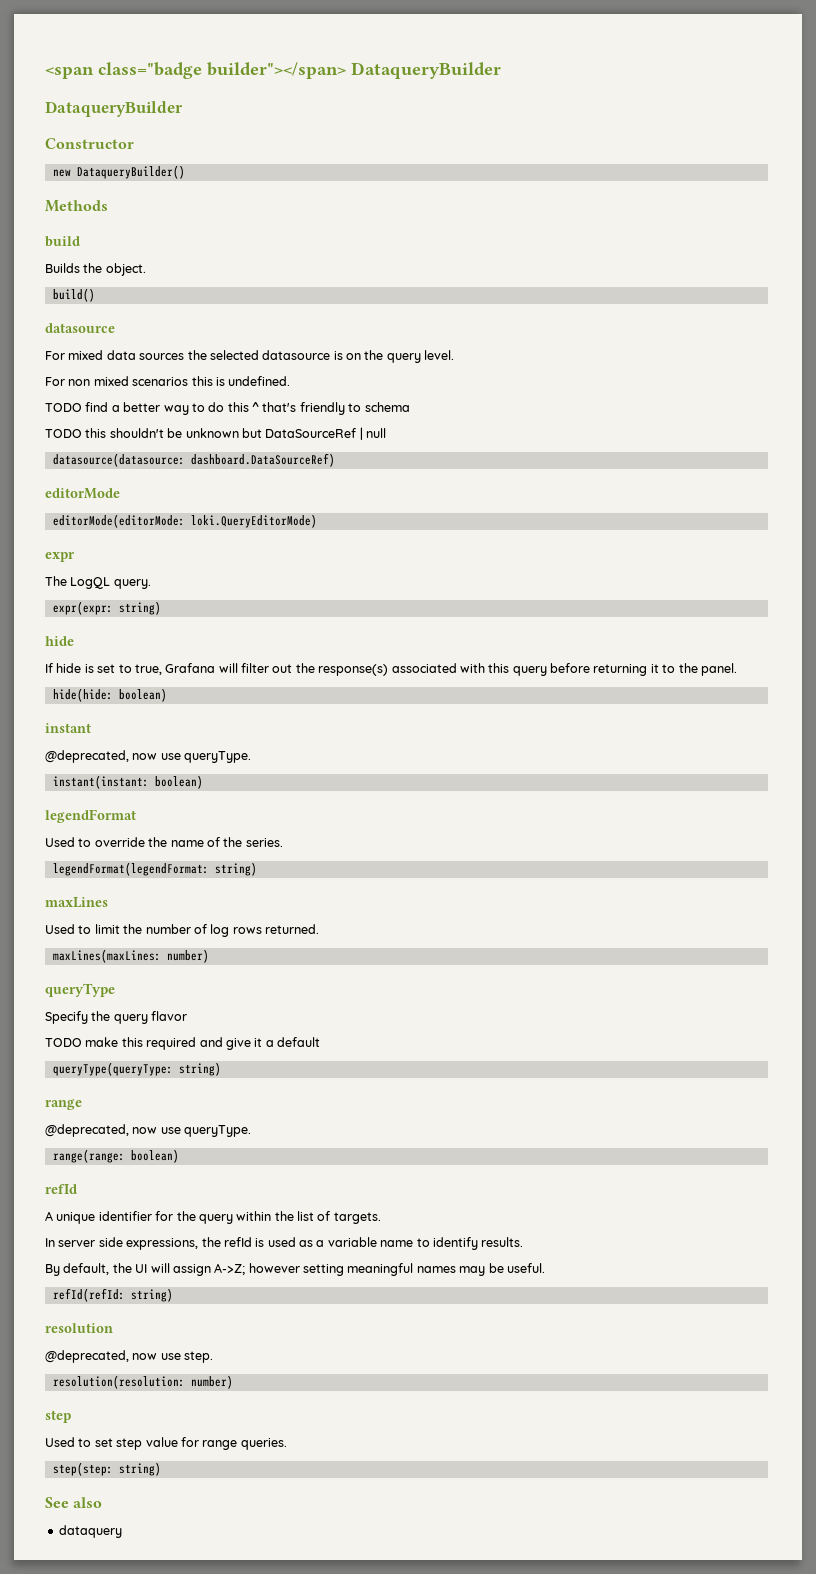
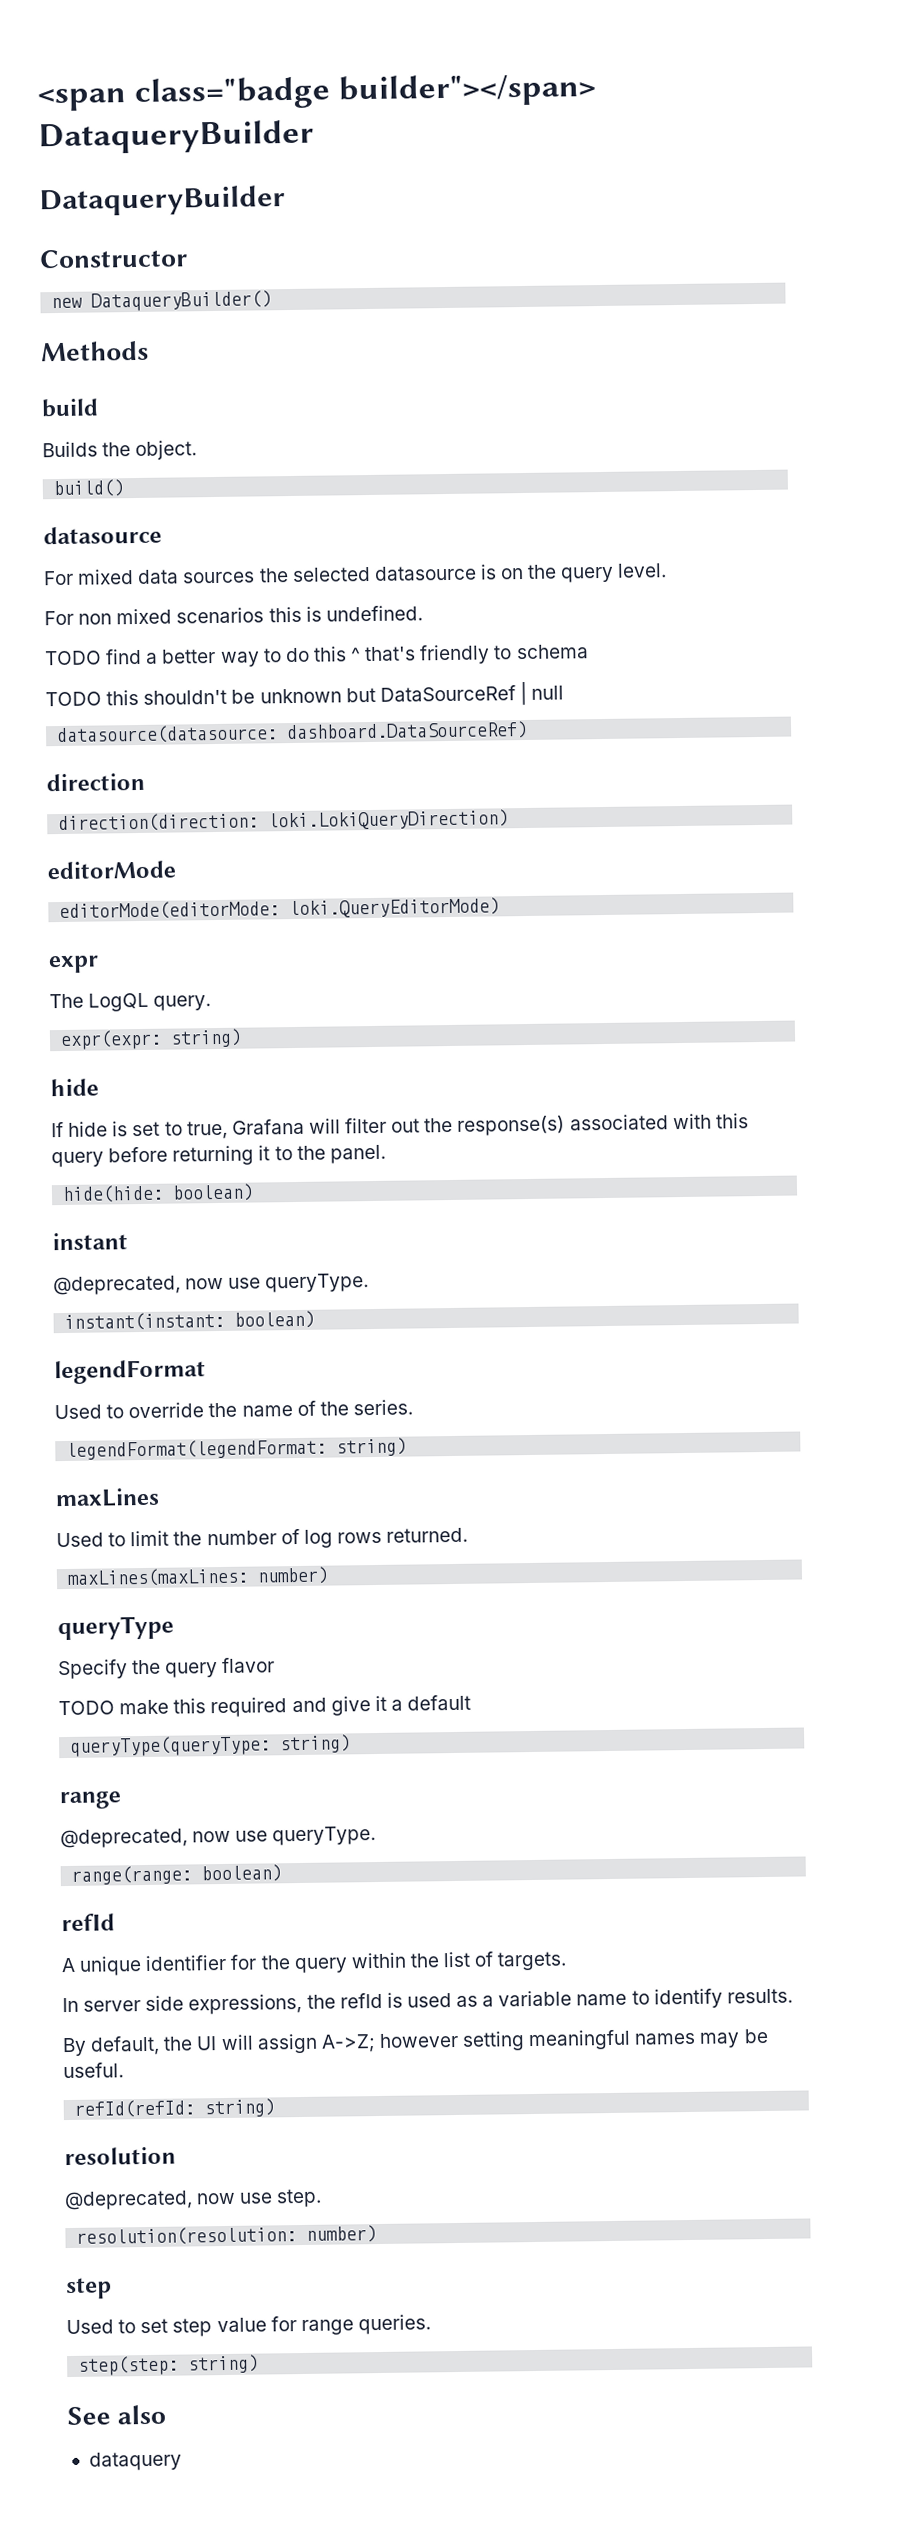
(335, 460) none -> [46,772,145,792] [58,809,510,833] // direction // direction(direction: loki.LokiQueryDirection)

